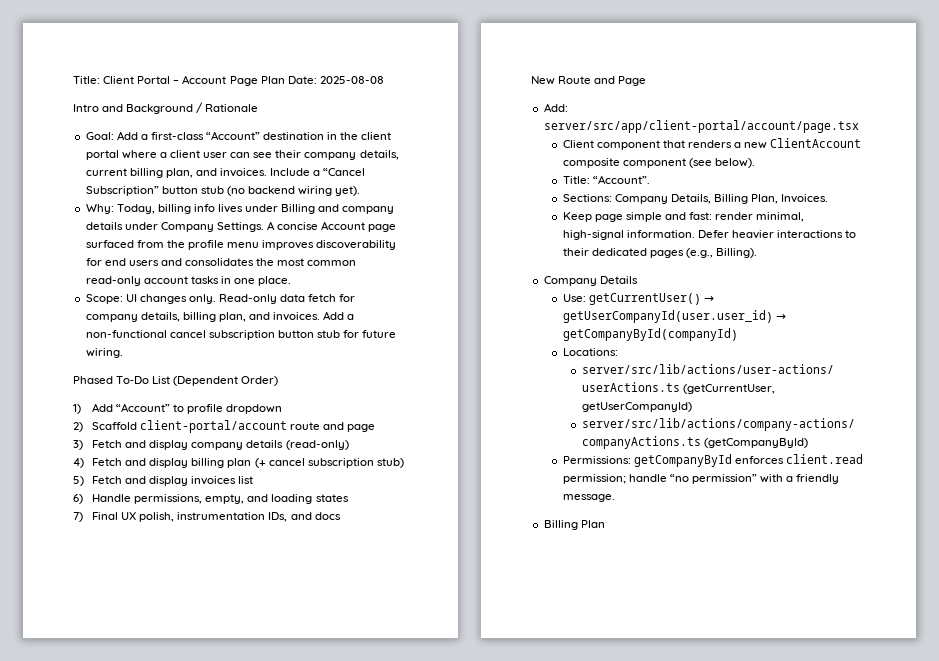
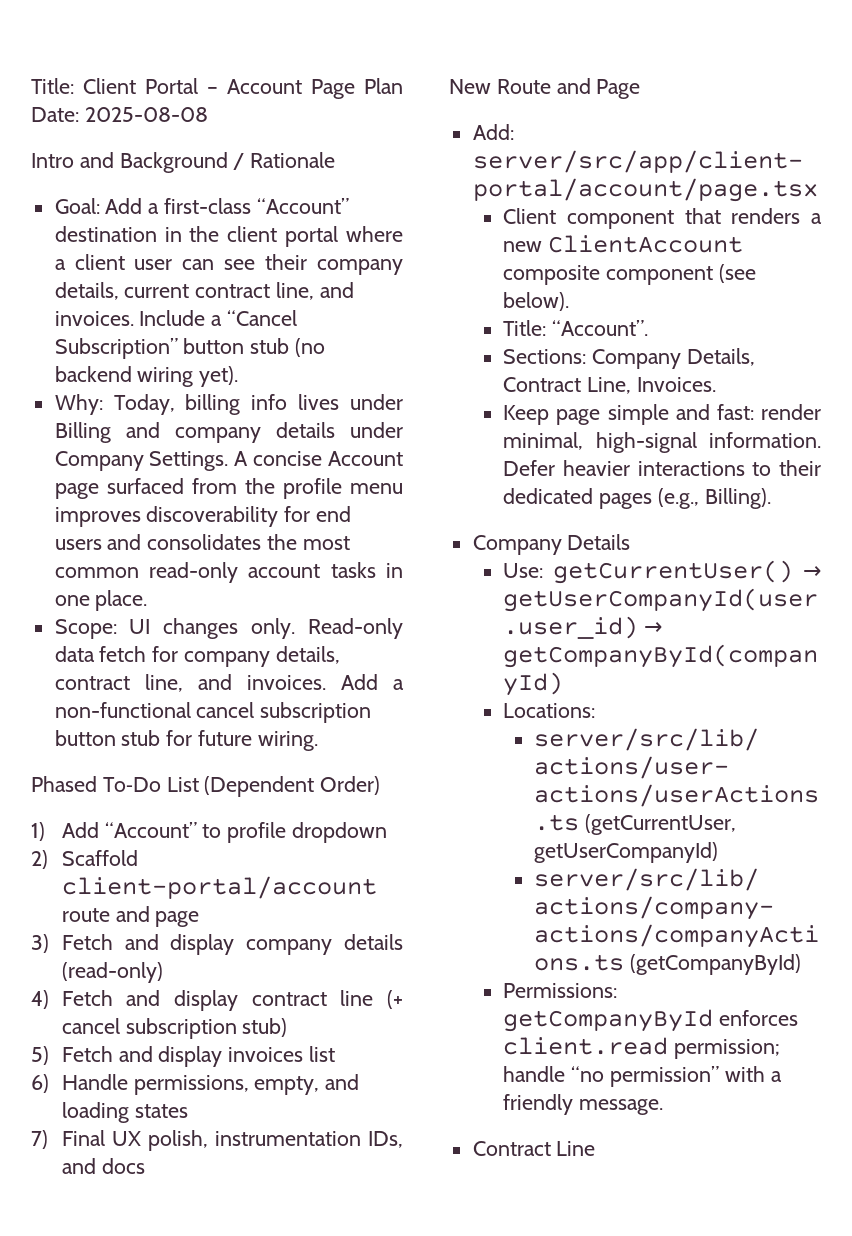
[129,168,193,178] billing plan, -> [195,282,315,300] contract line,
[182,312,246,322] billing plan, -> [54,674,183,692] contract line,
[191,458,252,468] billing plan -> [251,990,374,1006] contract line
[713,194,779,204] Billing Plan, -> [503,377,632,394] Contract Line,
[543,520,605,530] Billing Plan -> [472,1141,596,1156] Contract Line

